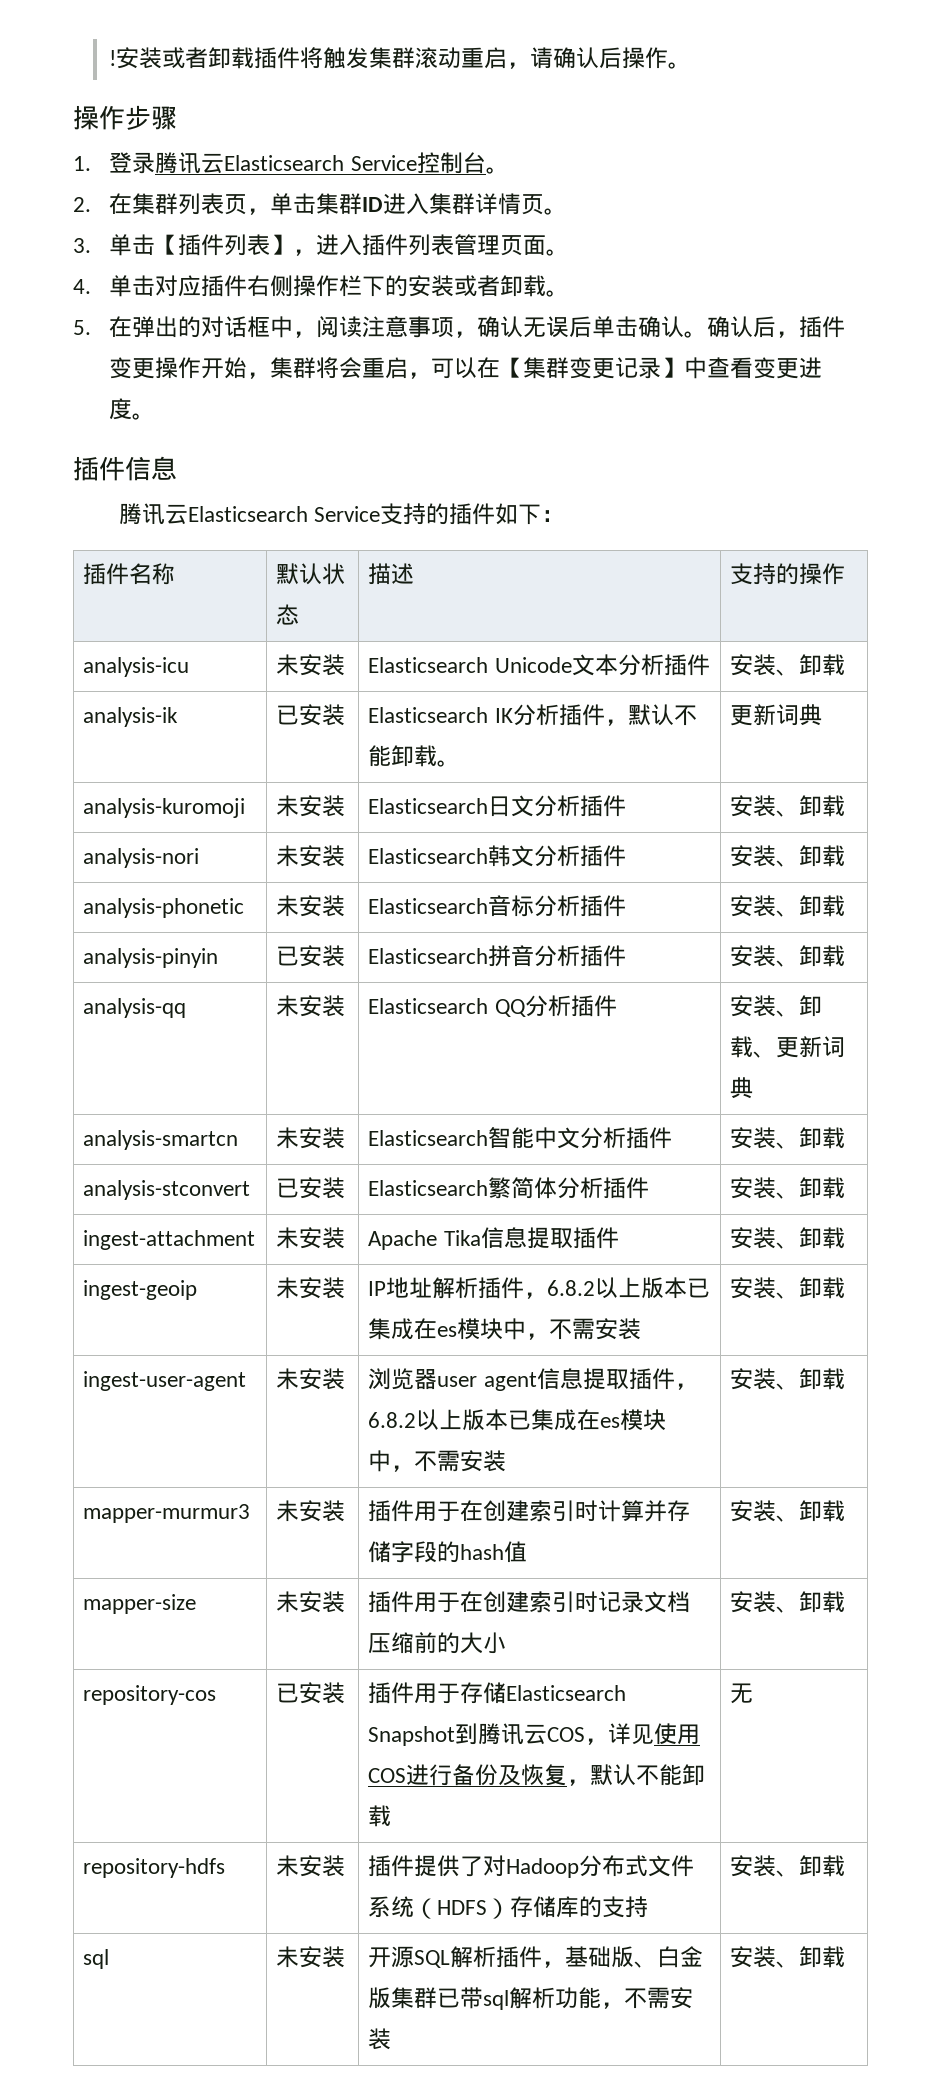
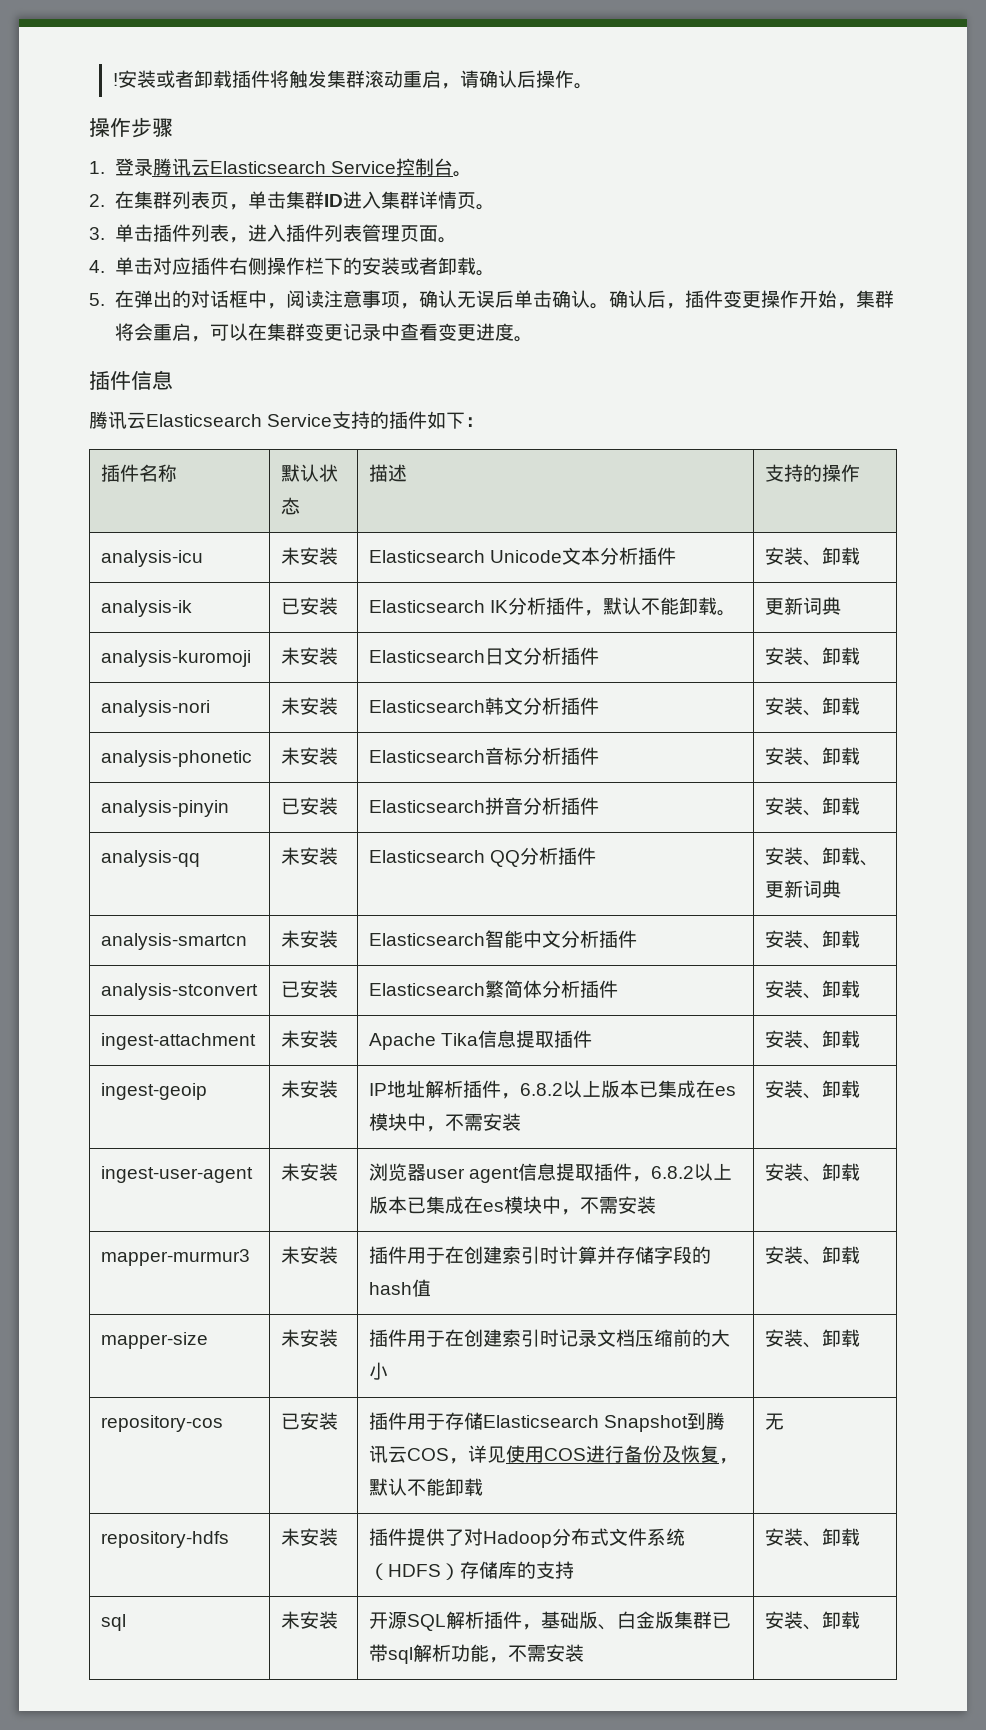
[155,234,294,256] 【插件列表】 -> [152,224,229,242] 插件列表
[500,357,524,378] 【 -> (267, 332) none
[661,357,685,378] 】 -> (381, 332) none

